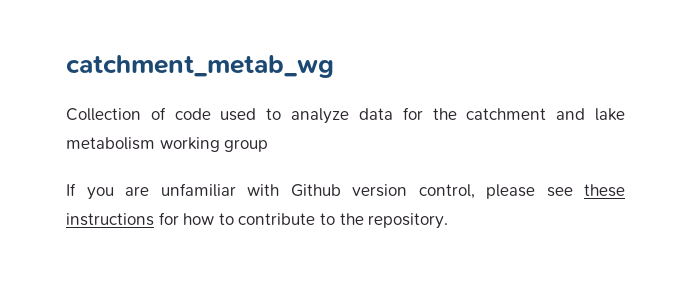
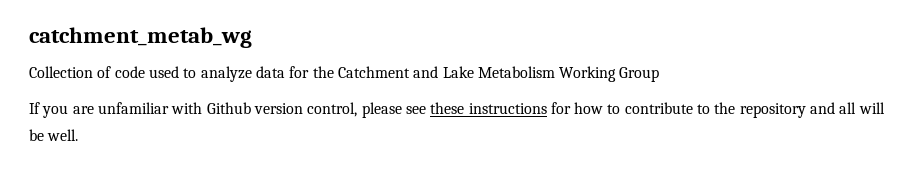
[466,108,625,121] [66,137,269,152] catchment and lake metabolism working group -> [337,66,660,82] Catchment and Lake Metabolism Working Group
[368,213,449,229] repository. -> [739,102,885,118] [29,129,79,141] repository and all will be well.

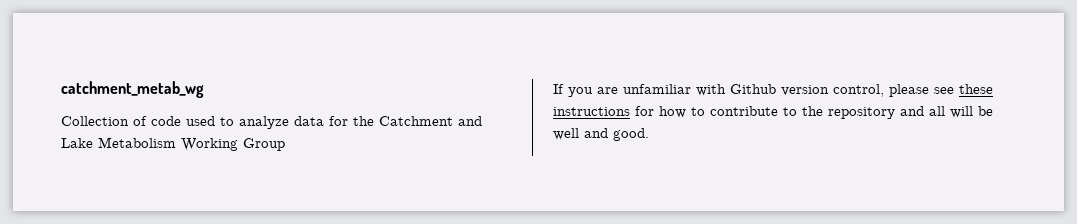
[47,129,79,141] well. -> [553,128,649,141] well and good.

